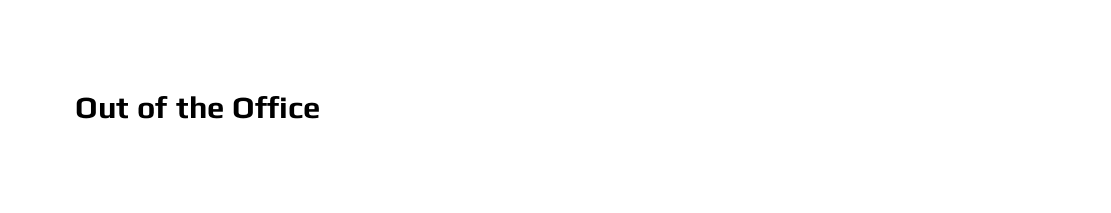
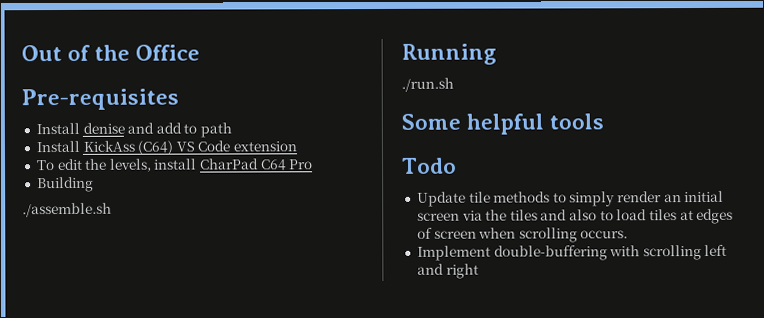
(321, 107) none -> [21,88,179,111] [35,122,233,138] [35,140,298,155] [36,158,314,172] [36,176,94,193] [22,202,112,218] [401,43,497,65] [401,77,454,92] [401,113,605,135] [401,157,457,174] [416,190,725,207] [416,208,734,225] [416,227,629,243] [416,244,728,261] [416,263,479,279] // Pre-requisites // Install denise and add to path // Install KickAss (C64) VS Code extension // To edit the levels, install CharPad C64 Pro // Building // ./assemble.sh // Running // ./run.sh // Some helpful tools // Todo // Update tile methods to simply render an initial screen via the tiles and also to load tiles at edges of screen when scrolling occurs. // Implement double-buffering with scrolling left and right

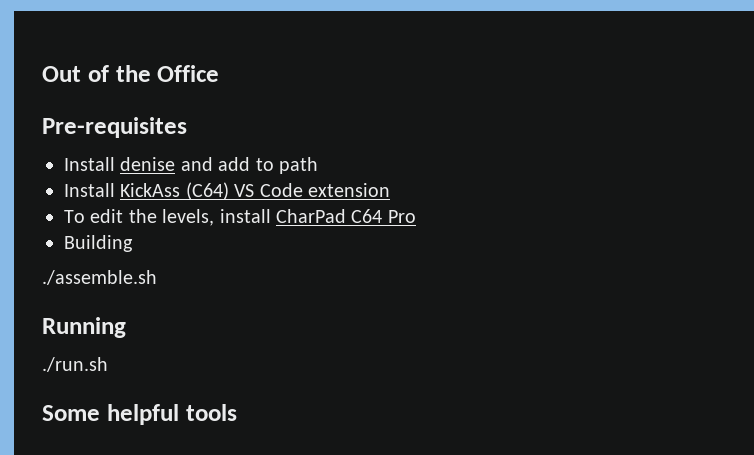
[401,157,457,174] [416,190,725,207] [416,208,734,225] [416,227,629,243] [416,244,728,261] [416,263,479,279] // Todo // Update tile methods to simply render an initial screen via the tiles and also to load tiles at edges of screen when scrolling occurs. // Implement double-buffering with scrolling left and right -> (237, 412) none

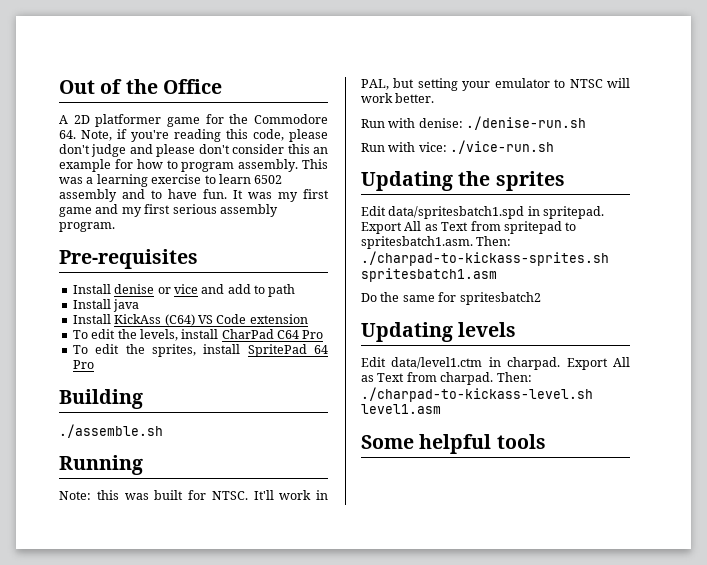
(220, 73) none -> [59,114,328,127] [59,129,328,142] [59,144,328,157] [59,159,328,172] [59,174,283,187] [59,189,329,202] [59,204,278,217] [59,222,115,232] // A 2D platformer game for the Commodore 64. Note, if you're reading this code, please don't judge and please don't consider this an example for how to program assembly. This was a learning exercise to learn 6502 assembly and to have fun. It was my first game and my first serious assembly program.
(176, 164) none -> [157,284,198,294] or vice
(318, 165) none -> [72,299,140,312] // Install java
[64,235,133,252] [42,270,157,285] [42,317,126,338] [42,357,108,372] Building // ./assemble.sh // Running // ./run.sh -> [72,344,328,357] [72,360,94,369] [59,389,143,409] [59,424,163,438] [59,455,143,475] [59,490,328,500] [361,78,630,91] [361,93,435,103] [361,116,587,130] [361,140,555,154] [361,171,565,191] [361,206,605,219] [361,221,577,234] [361,236,512,249] [361,251,609,266] [361,268,497,282] [361,292,541,305] [361,322,517,342] [361,357,630,370] [361,372,532,385] [361,387,593,402] [361,404,441,414] To edit the sprites, install SpritePad 64 Pro // Building // ./assemble.sh // Running // Note: this was built for NTSC. It'll work in PAL, but setting your emulator to NTSC will work better. // Run with denise: ./denise-run.sh // Run with vice: ./vice-run.sh // Updating the sprites // Edit data/spritesbatch1.spd in spritepad. Export All as Text from spritepad to spritesbatch1.asm. Then: ./charpad-to-kickass-sprites.sh spritesbatch1.asm // Do the same for spritesbatch2 // Updating levels // Edit data/level1.ctm in charpad. Export All as Text from charpad. Then: ./charpad-to-kickass-level.sh level1.asm

